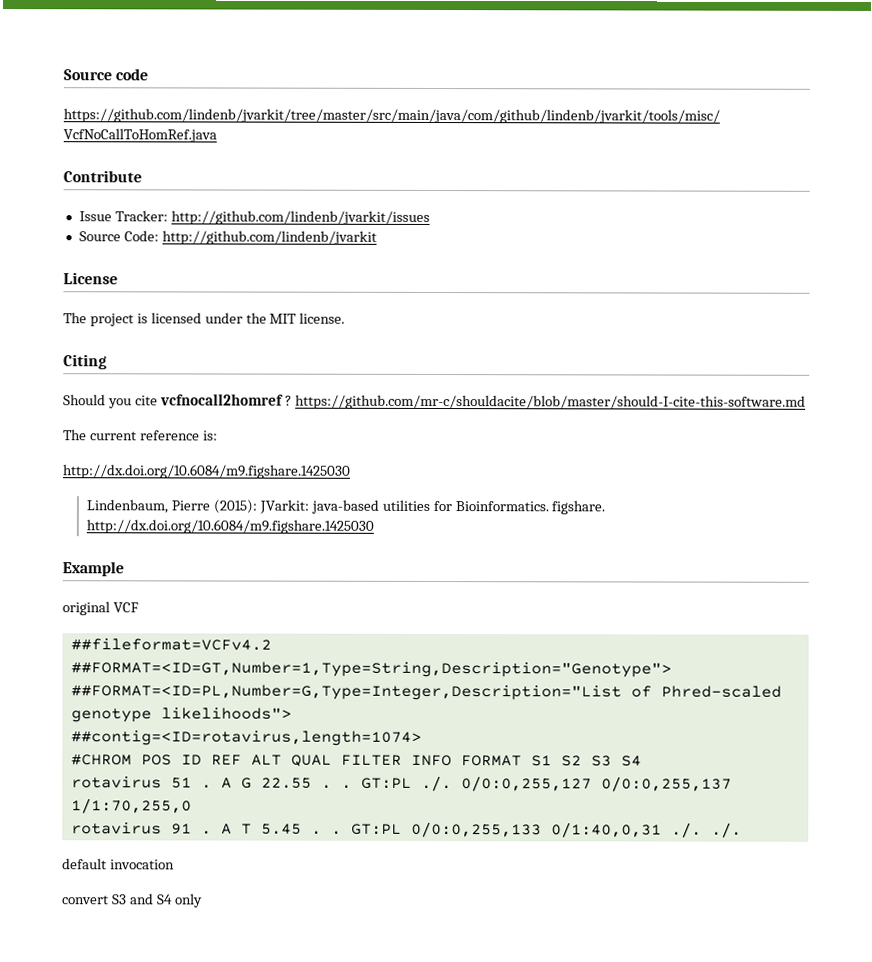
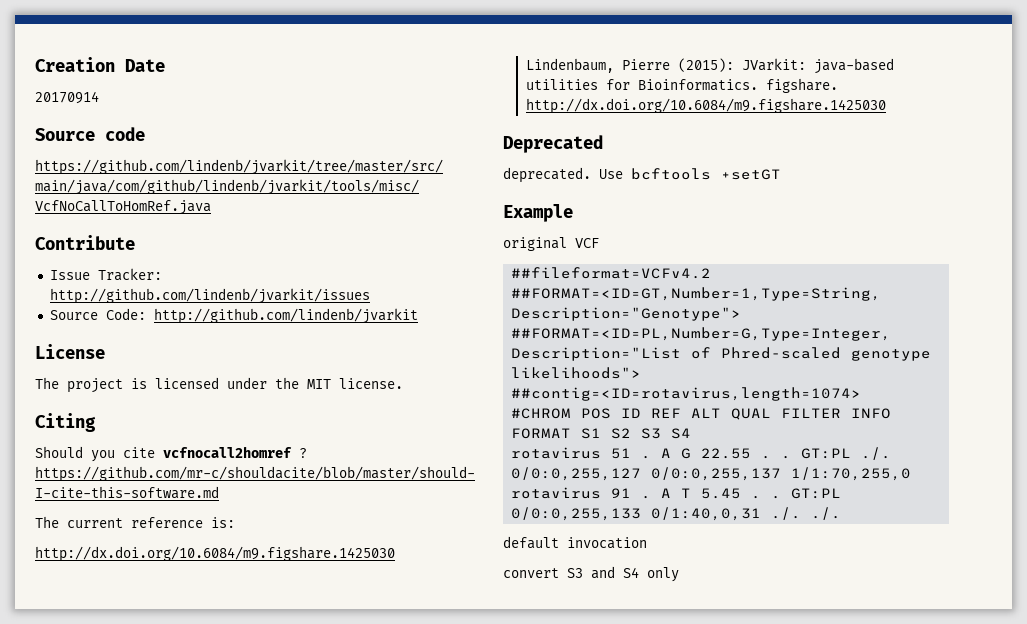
(63, 75) none -> [35,57,165,72] [35,91,99,104] Creation Date // 20170914 //
(375, 526) none -> [503,135,603,153] [503,167,781,183] // Deprecated // deprecated. Use bcftools +setGT

